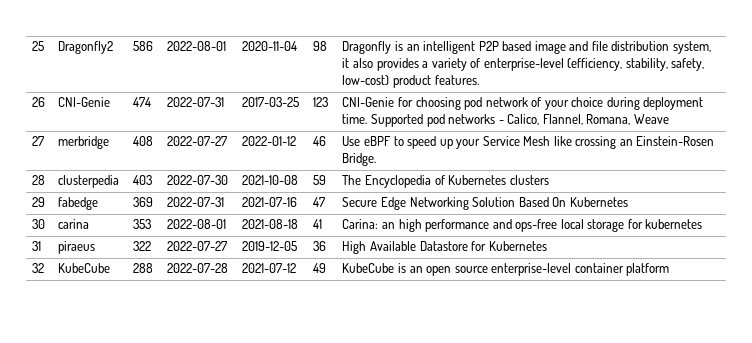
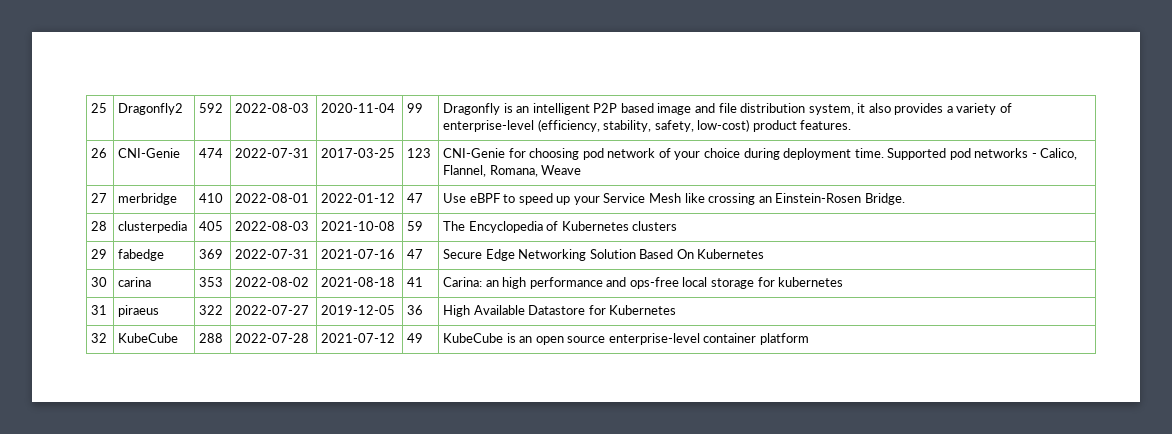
[133,41,154,51] [167,41,227,51] 586 | 2022-08-01 -> [199,103,224,113] [235,103,310,113] 592 | 2022-08-03
[313,41,328,51] 98 -> [407,103,424,113] 99
[133,136,154,146] [167,136,228,146] 408 | 2022-07-27 -> [199,193,224,203] [235,193,310,203] 410 | 2022-08-01
[313,136,327,146] 46 -> [407,193,424,203] 47
[133,175,153,185] [167,175,229,185] 403 | 2022-07-30 -> [199,221,224,231] [235,221,310,231] 405 | 2022-08-03
[167,219,227,229] 2022-08-01 -> [235,277,310,287] 2022-08-02

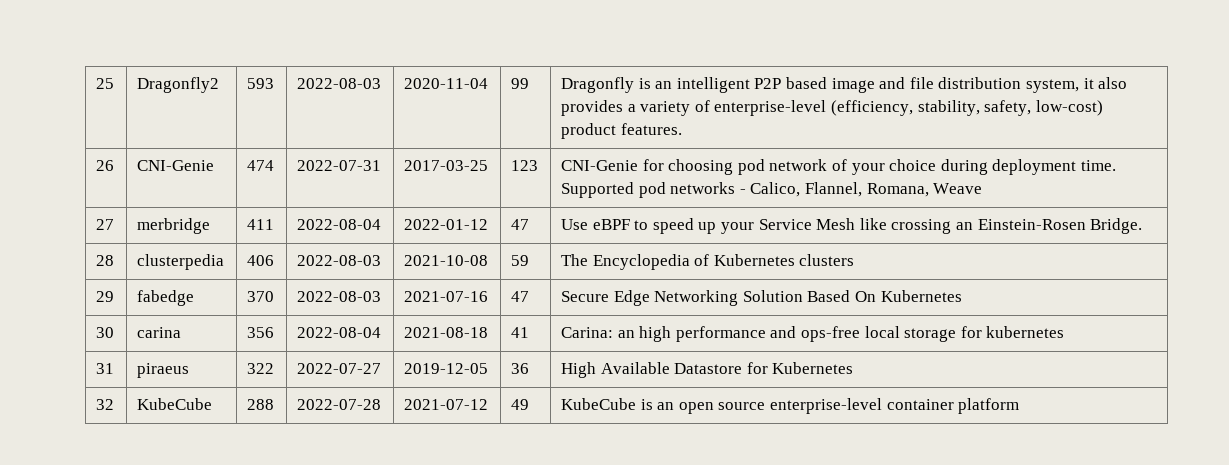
[199,103,224,113] 592 -> [247,78,275,89] 593
[199,193,224,203] [235,193,310,203] 410 | 2022-08-01 -> [247,219,275,230] [297,219,382,230] 411 | 2022-08-04
[199,221,224,231] 405 -> [247,255,275,266] 406
[199,249,224,259] [235,249,310,259] 369 | 2022-07-31 -> [247,291,275,302] [297,291,382,302] 370 | 2022-08-03
[199,277,224,287] [235,277,310,287] 353 | 2022-08-02 -> [247,327,275,338] [297,327,382,338] 356 | 2022-08-04

